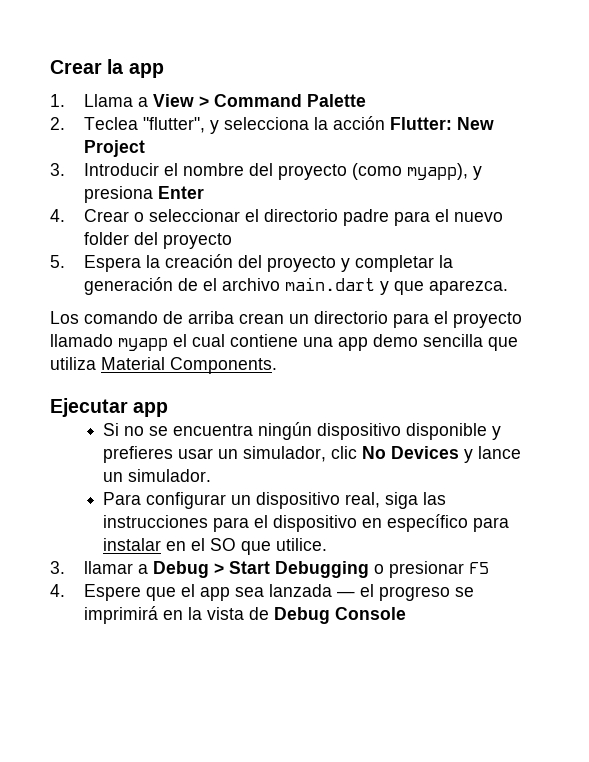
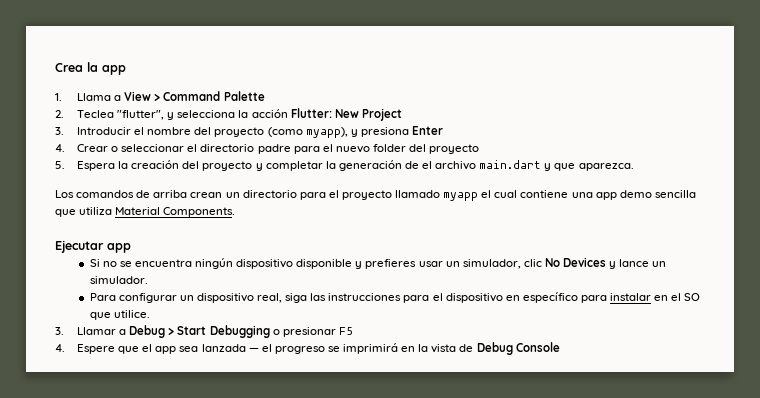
[50,60,102,74] Crear -> [55,63,83,72] Crea
[84,311,158,324] comando -> [76,190,135,198] comandos
[84,561,134,574] llamar -> [76,327,116,335] Llamar

